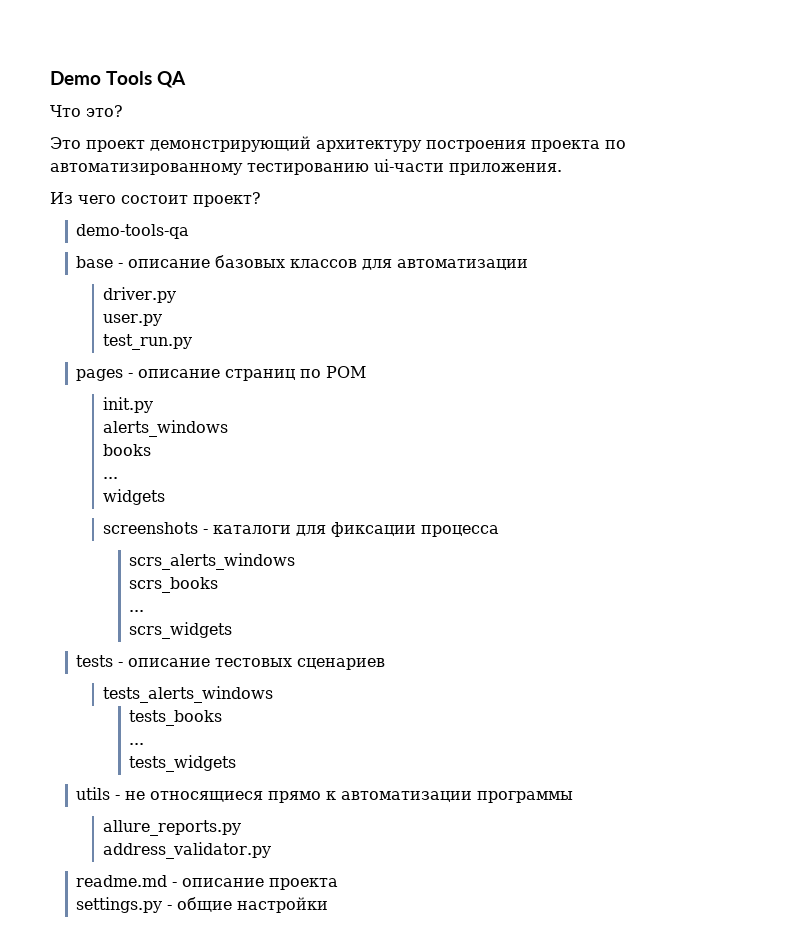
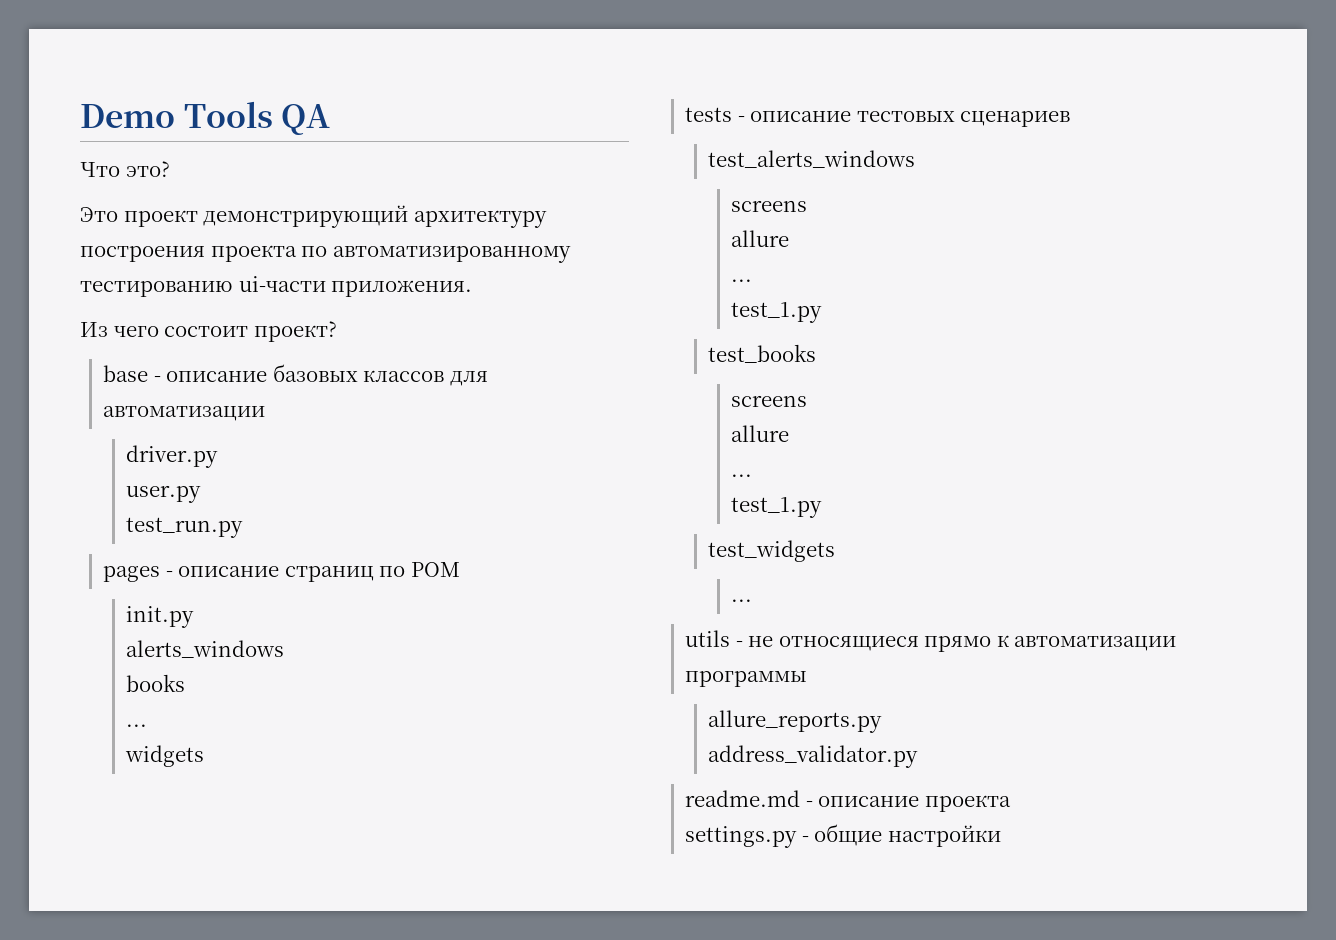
[76,224,190,239] // demo-tools-qa -> (337, 331) none
[102,522,499,537] [129,553,296,570] [129,577,219,593] [129,610,145,612] [129,622,233,639] // screenshots - каталоги для фиксации процесса // scrs_alerts_windows // scrs_books // ... // scrs_widgets -> (204, 756) none
[102,686,273,703] [129,710,223,726] [129,743,145,745] [129,755,237,772] tests_alerts_windows // tests_books // ... // tests_widgets -> [707,150,915,168] [730,200,807,212] [730,230,789,247] [730,279,752,282] [730,302,822,323] [707,344,816,363] [730,395,807,407] [730,425,789,442] [730,474,752,477] [730,497,822,518] [707,540,835,562] [730,599,752,602] test_alerts_windows // screens // allure // ... // test_1.py // test_books // screens // allure // ... // test_1.py // test_widgets // ...

